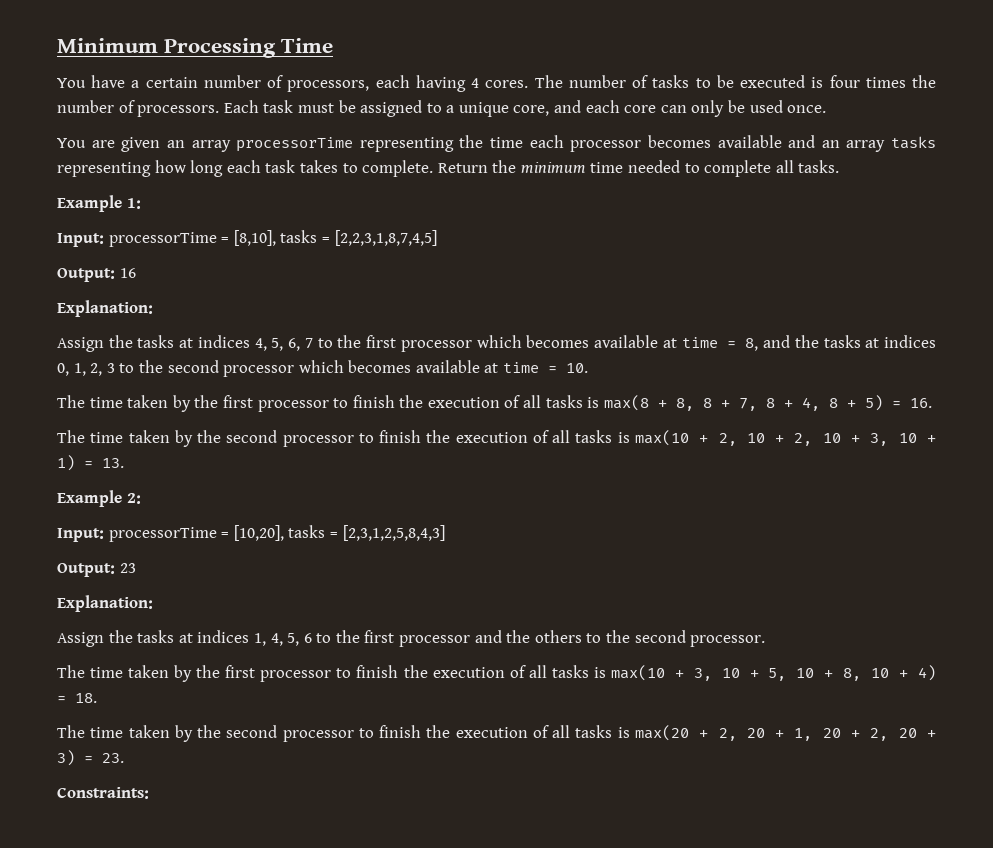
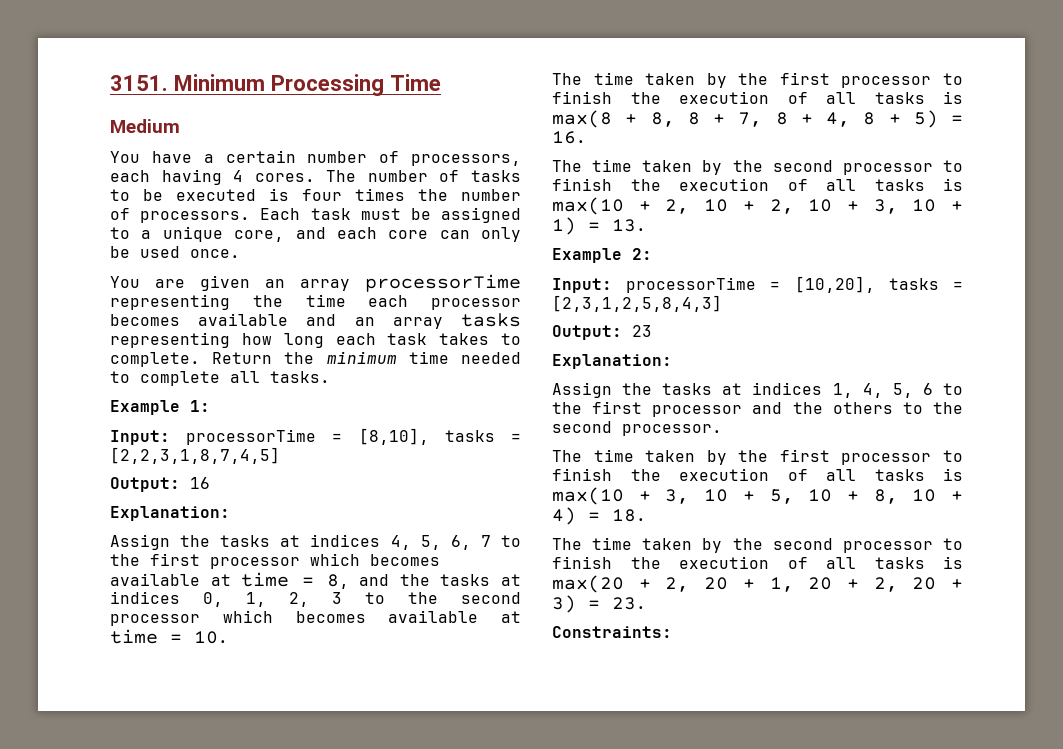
(57, 45) none -> [110,75,168,91] 3151.
(334, 45) none -> [110,119,180,133] // Medium

